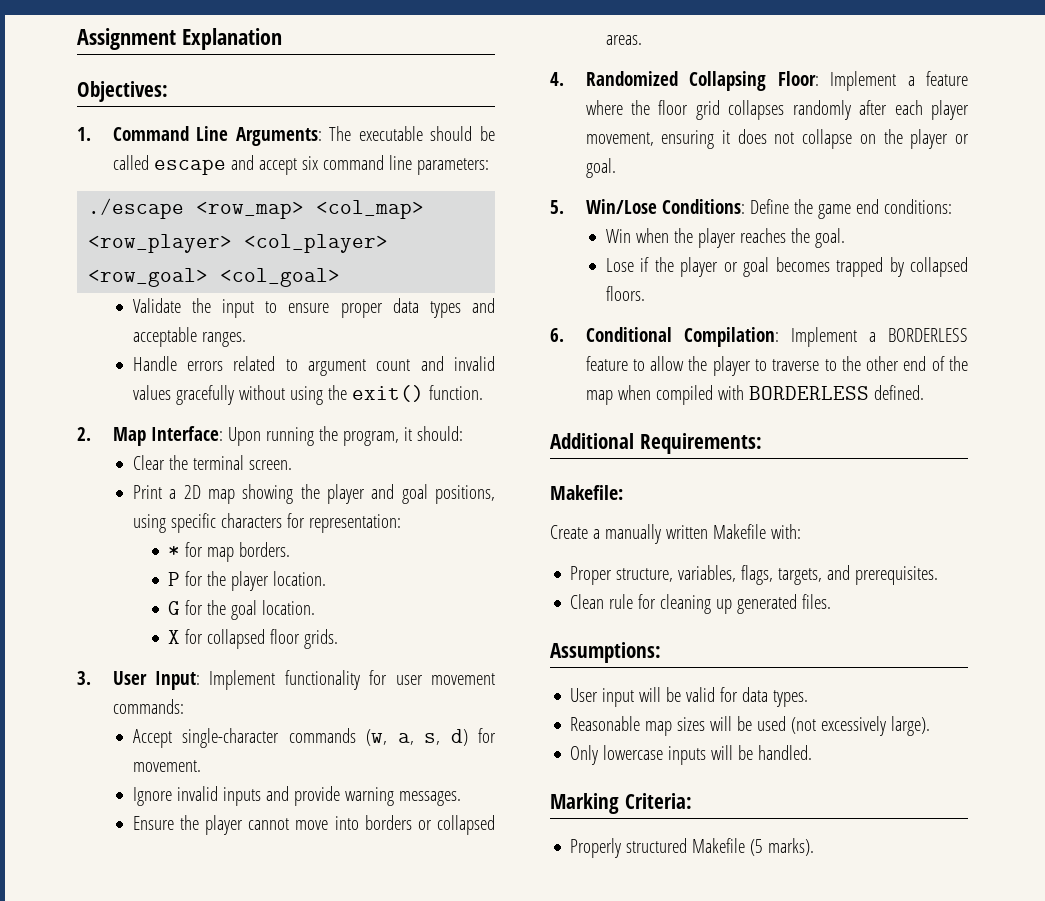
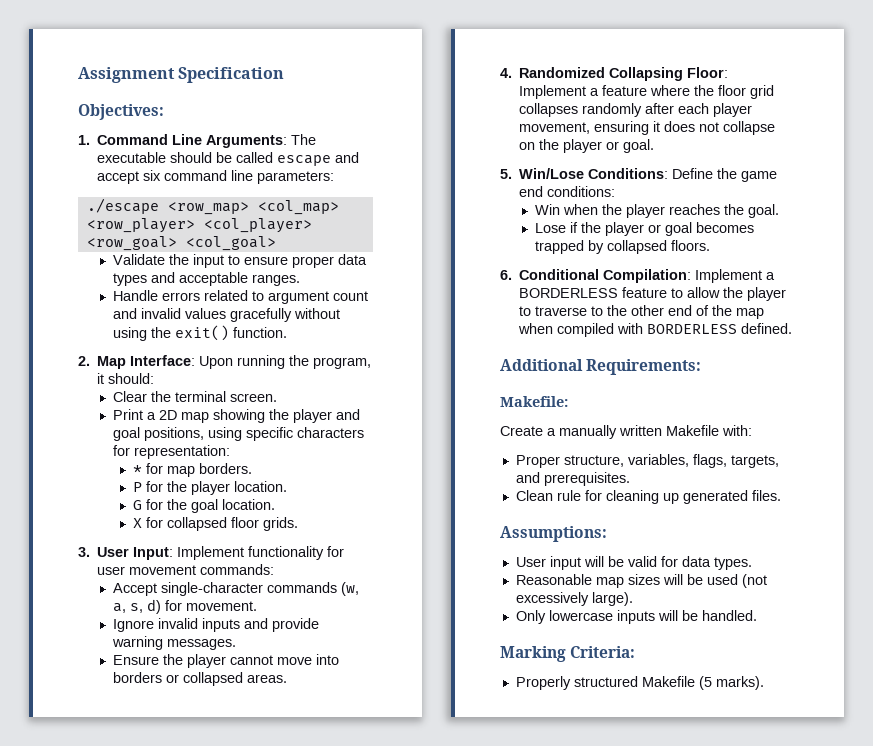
[181,28,282,50] Explanation -> [178,67,285,83] Specification

